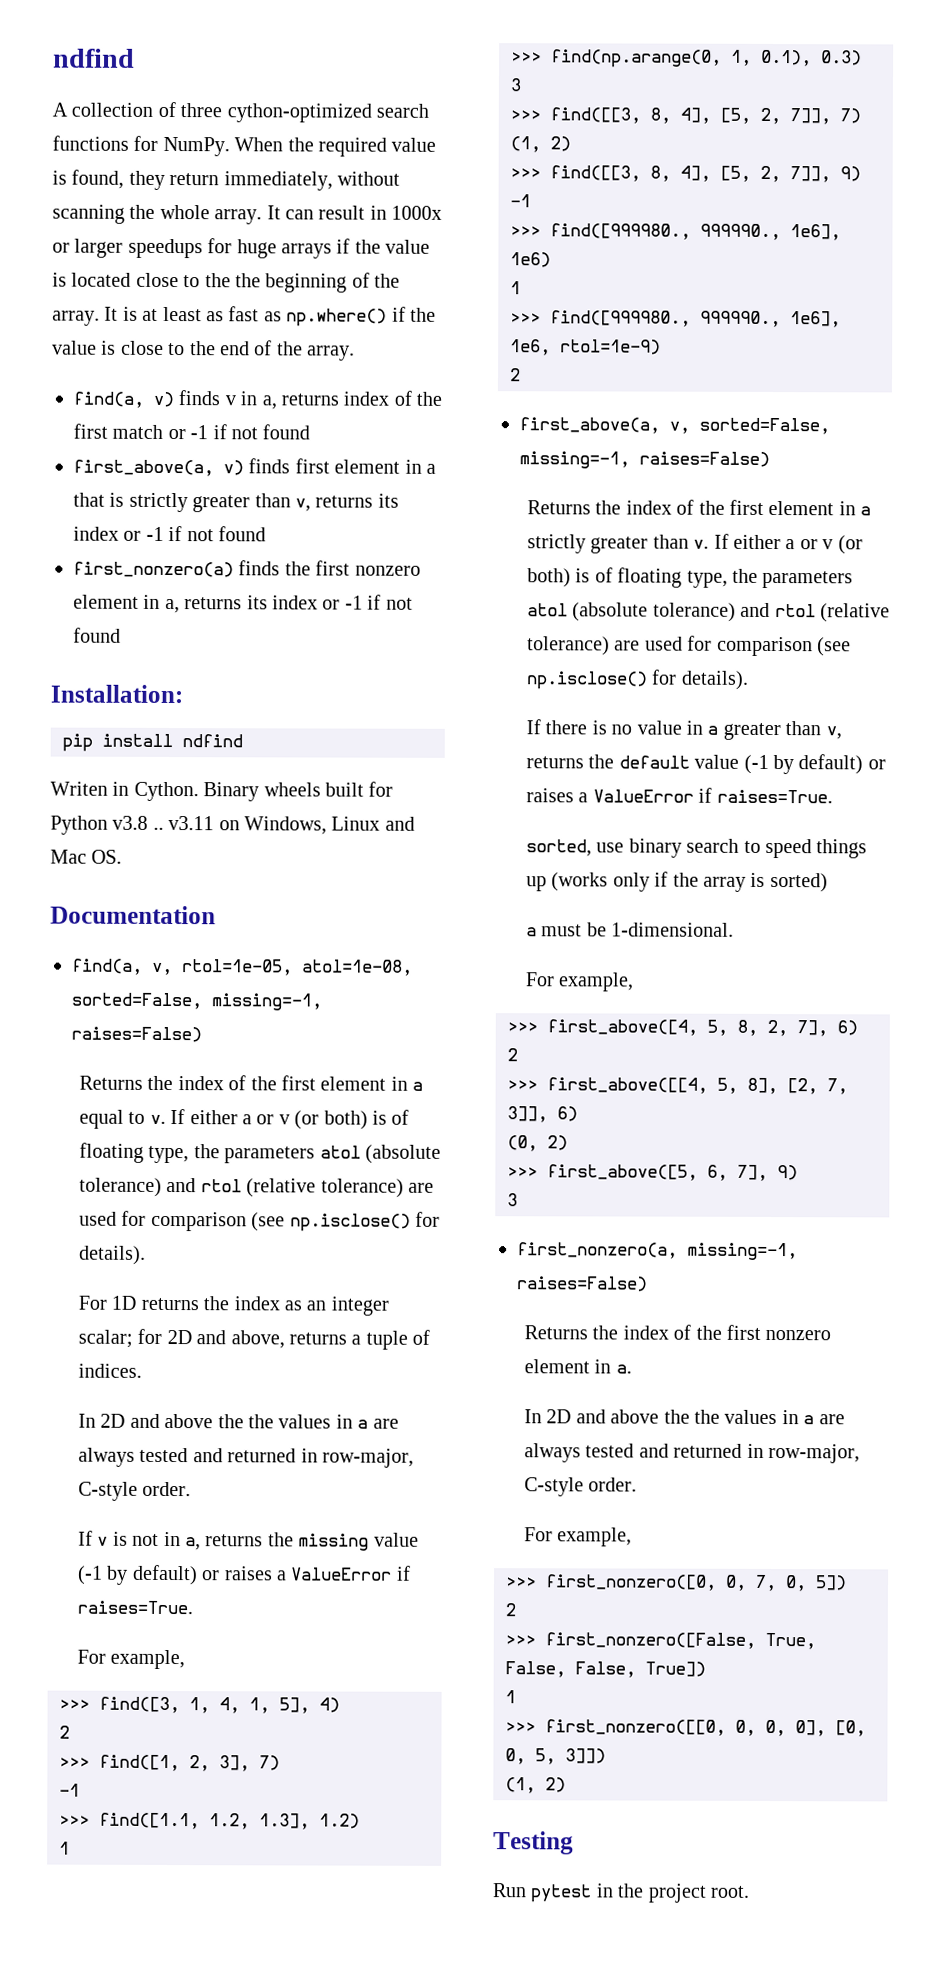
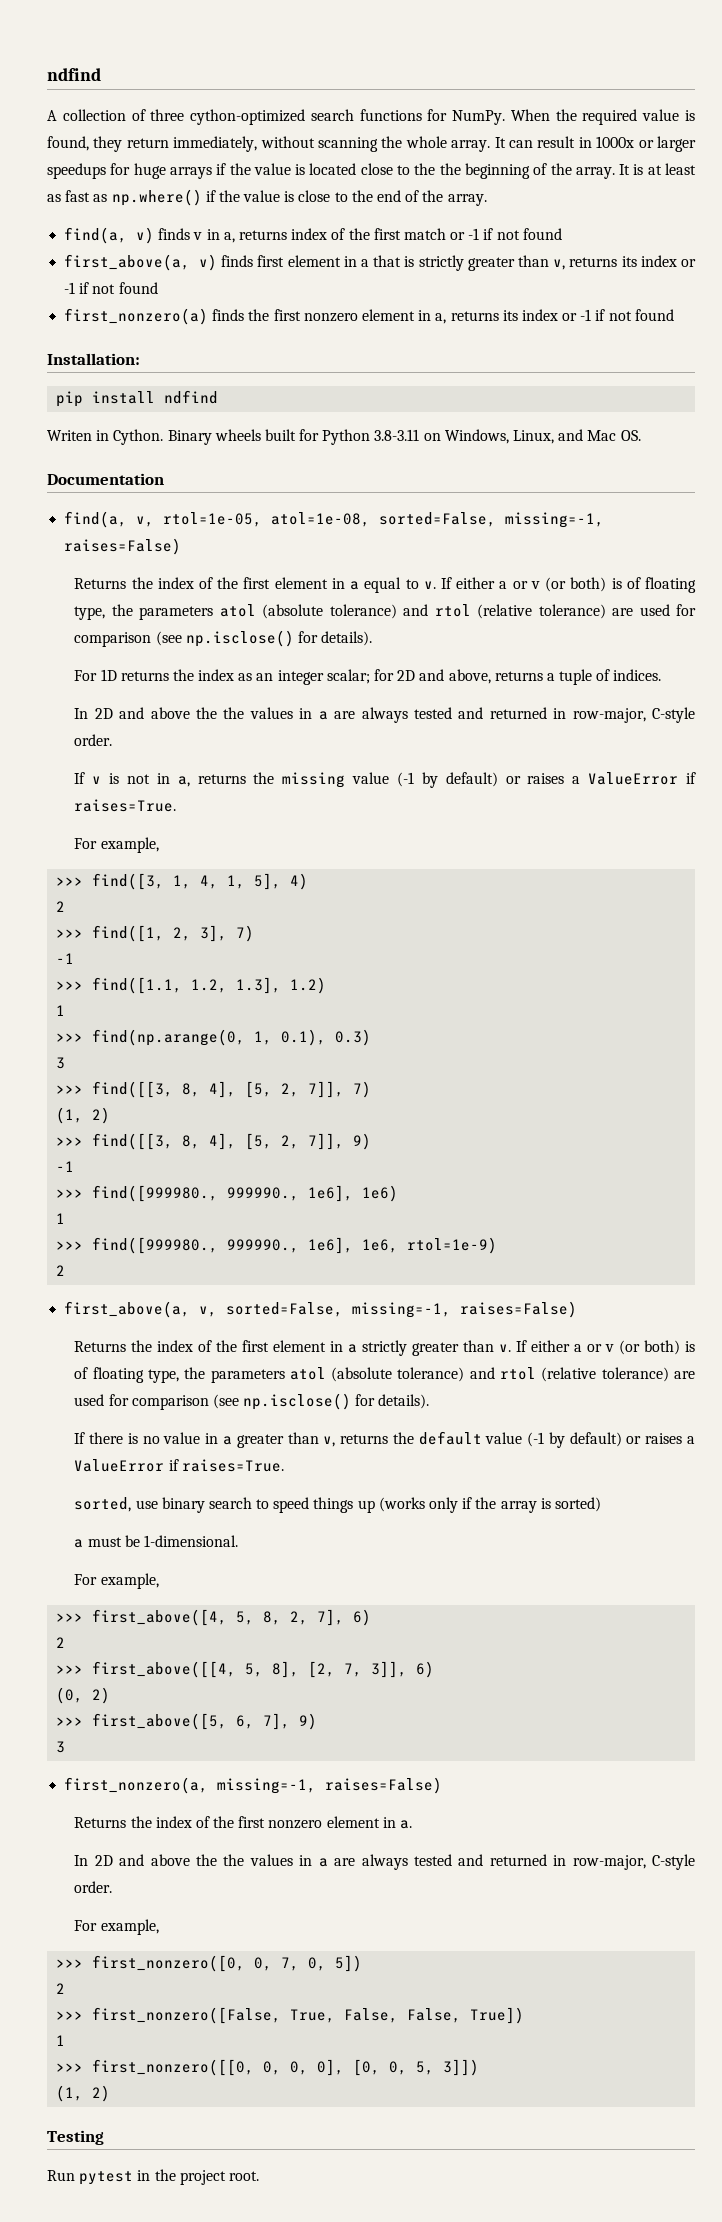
[112,815,215,831] v3.8 .. v3.11 -> [374,429,420,441] 3.8-3.11
[331,816,381,831] Linux -> [513,430,555,444] Linux,

